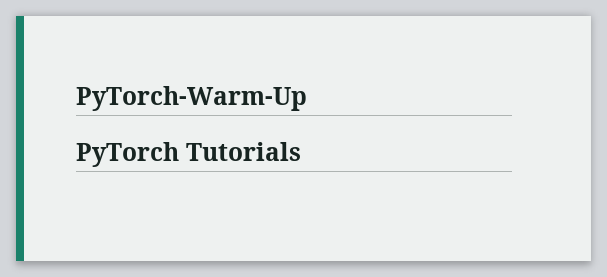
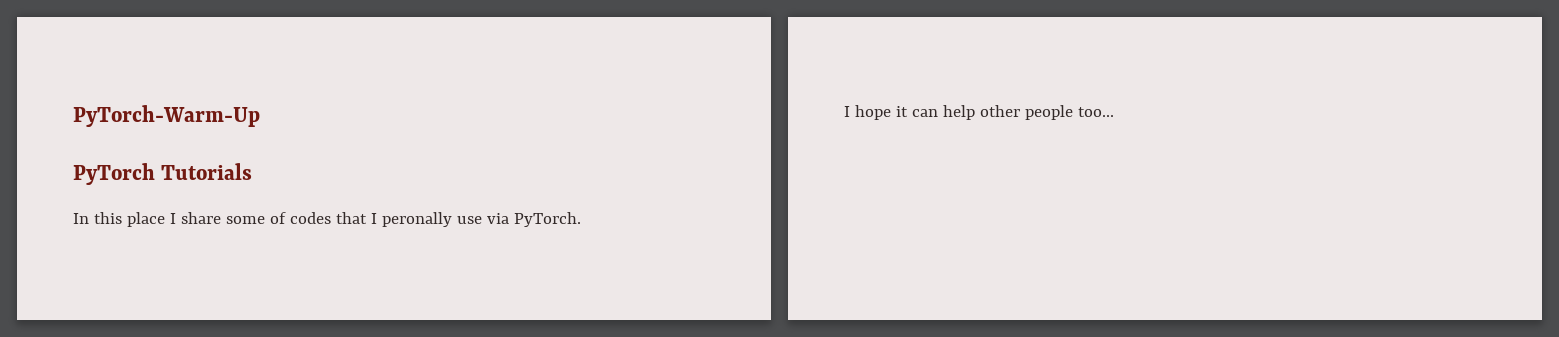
(301, 151) none -> [73,212,581,227] [844,105,1114,120] // In this place I share some of codes that I peronally use via PyTorch. // I hope it can help other people too...

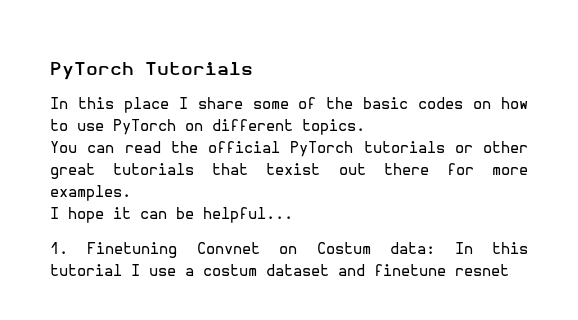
[73,105,260,127] PyTorch-Warm-Up // -> (50, 71) none
[289,212,581,227] [844,105,1114,120] codes that I peronally use via PyTorch. // I hope it can help other people too... -> [326,97,529,109] [50,119,365,135] [50,141,528,157] [50,163,529,179] [50,185,131,201] [50,207,293,223] [50,242,528,258] [50,264,509,276] the basic codes on how to use PyTorch on different topics. // You can read the official PyTorch tutorials or other great tutorials that texist out there for more examples. // I hope it can be helpful... // 1. Finetuning Convnet on Costum data: In this tutorial I use a costum dataset and finetune resnet

